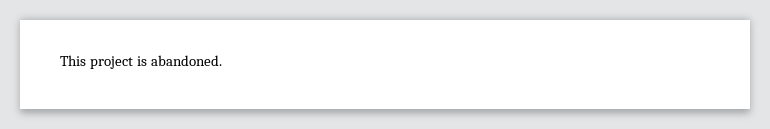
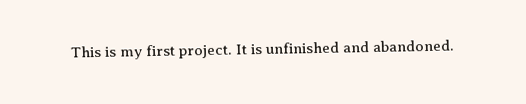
[89,56,147,69] project is -> [104,41,371,60] is my first project. It is unfinished and

